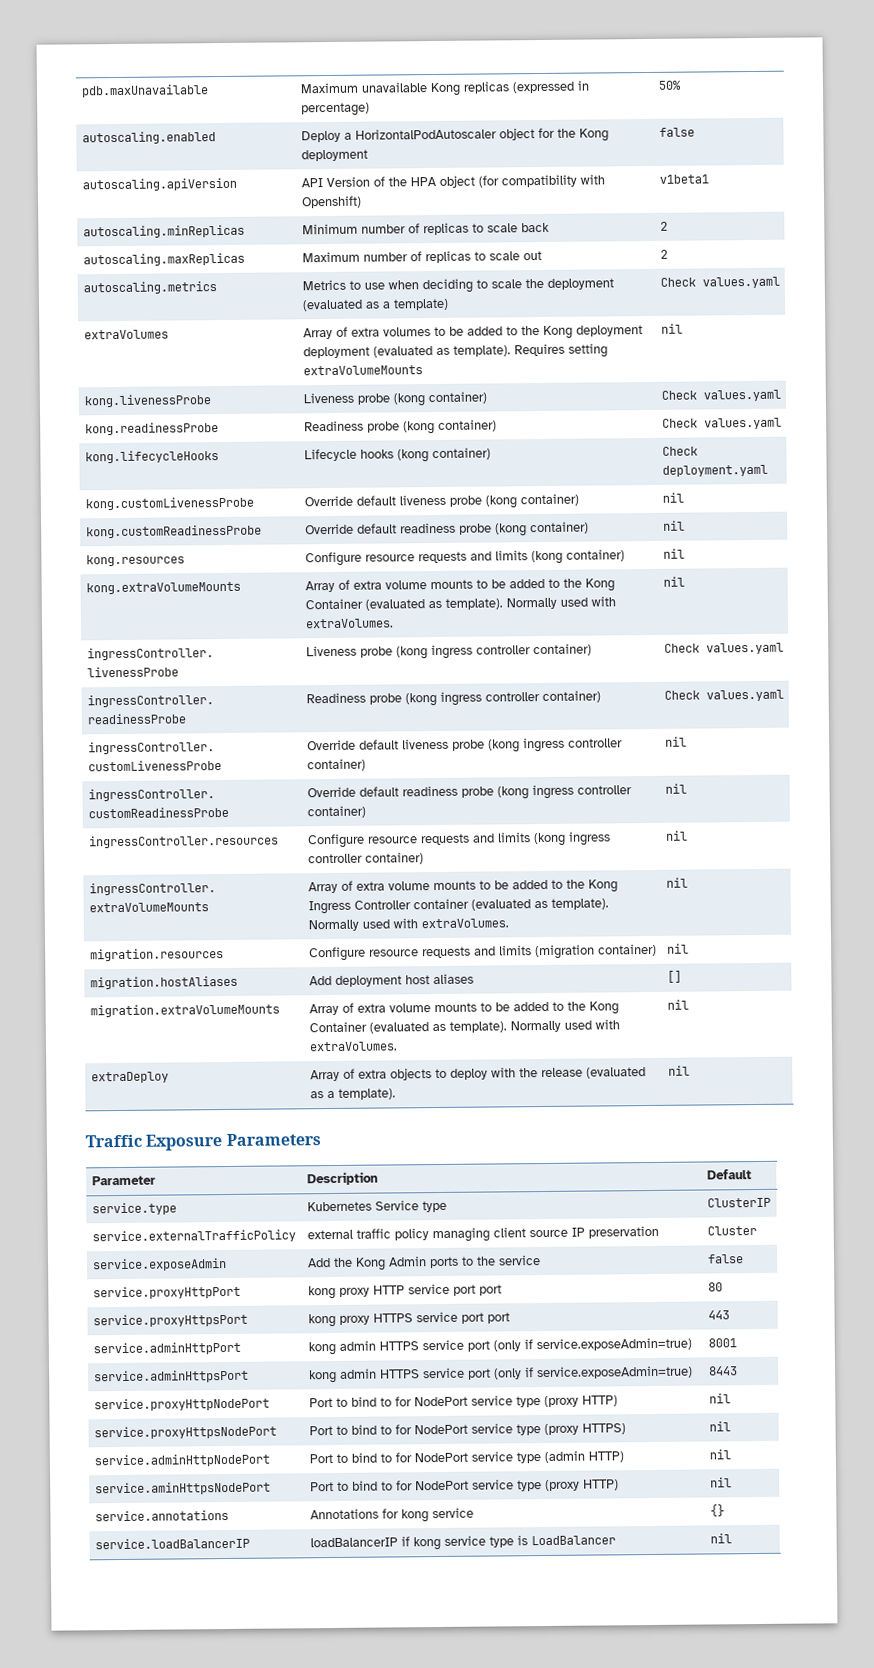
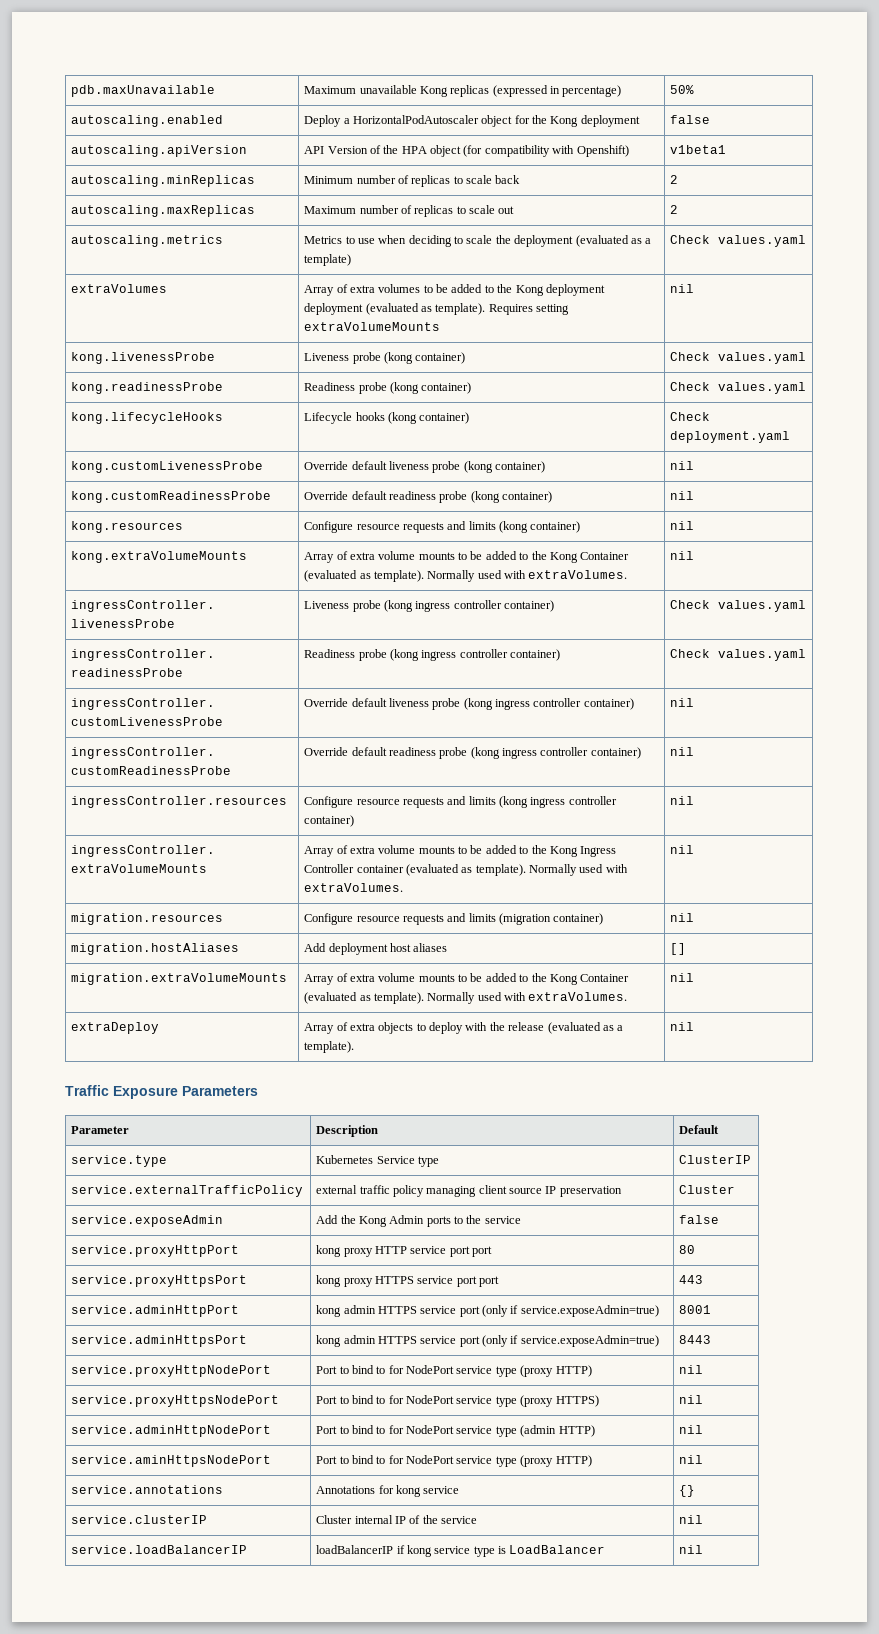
(725, 1510) none -> [71,1515,208,1524] [316,1515,478,1524] [679,1515,704,1524] // service.clusterIP | Cluster internal IP of the service | nil

